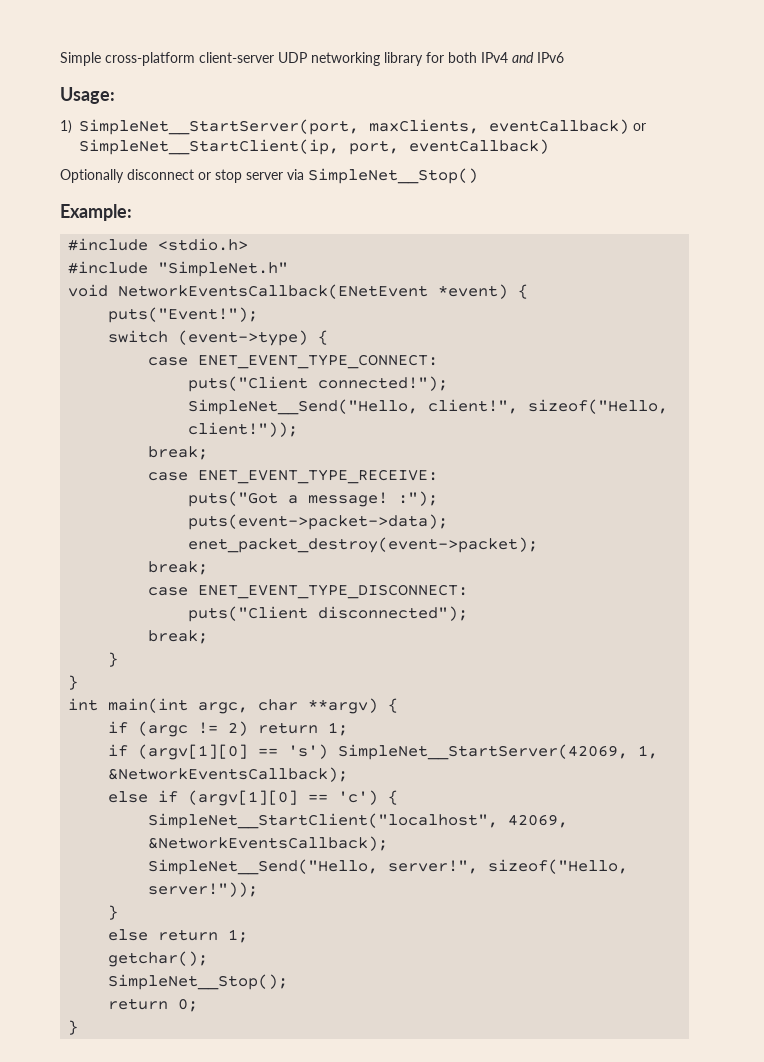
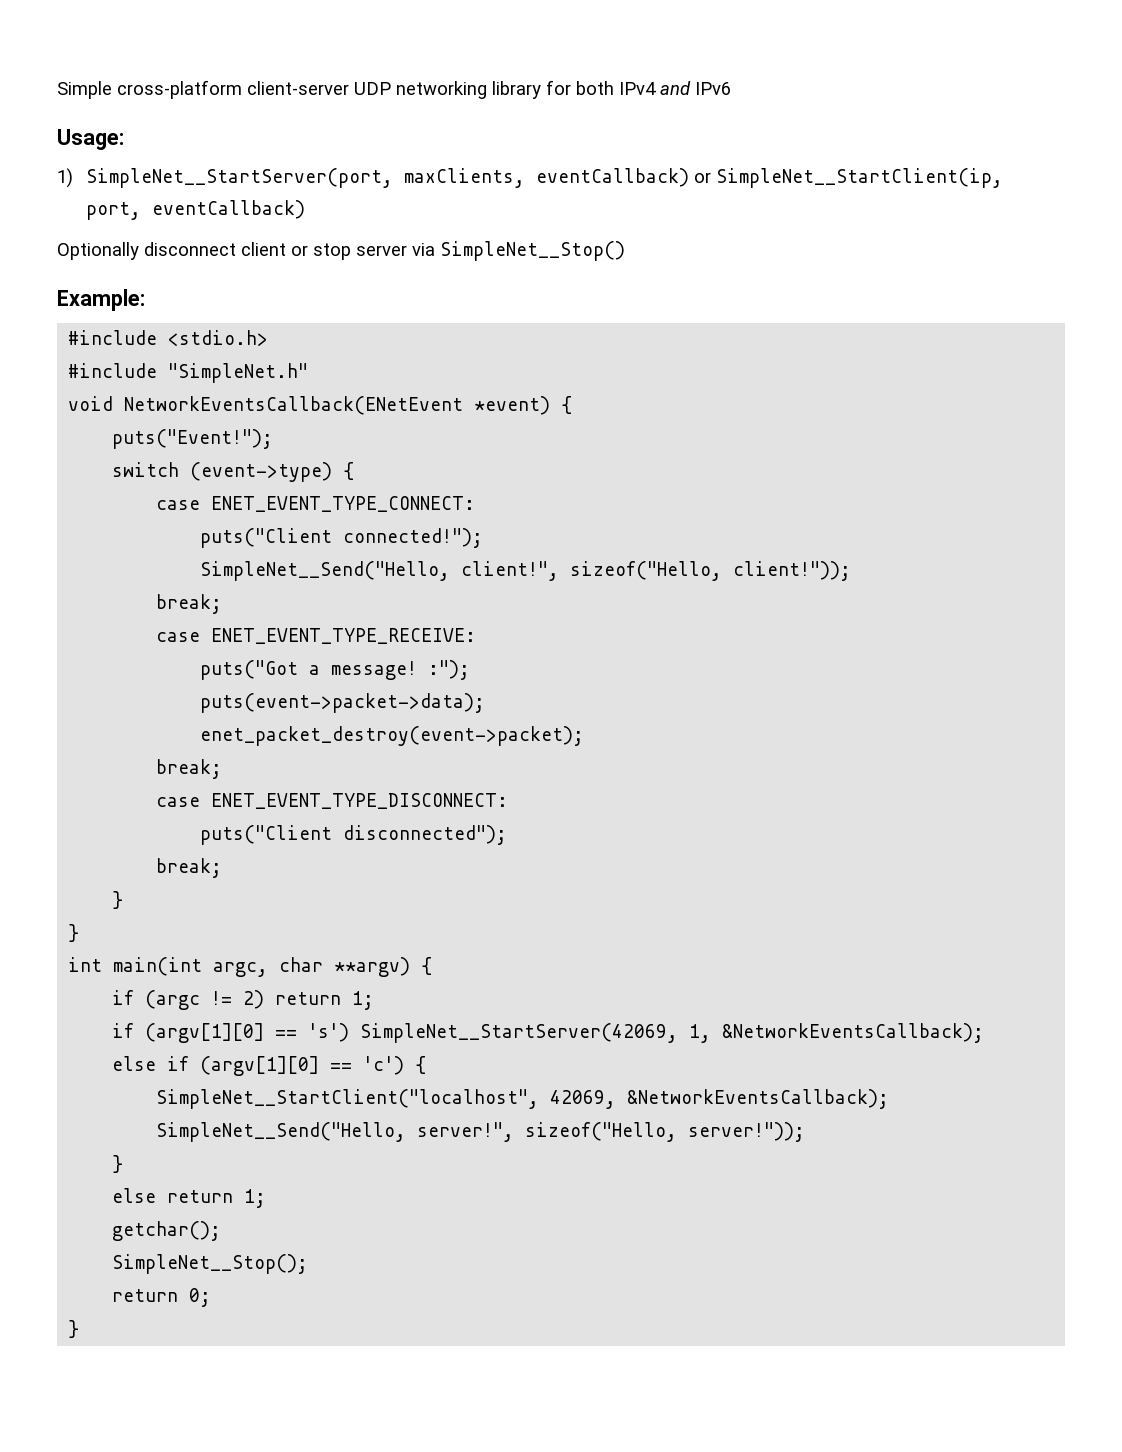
(194, 174) none -> [241,242,286,256] client

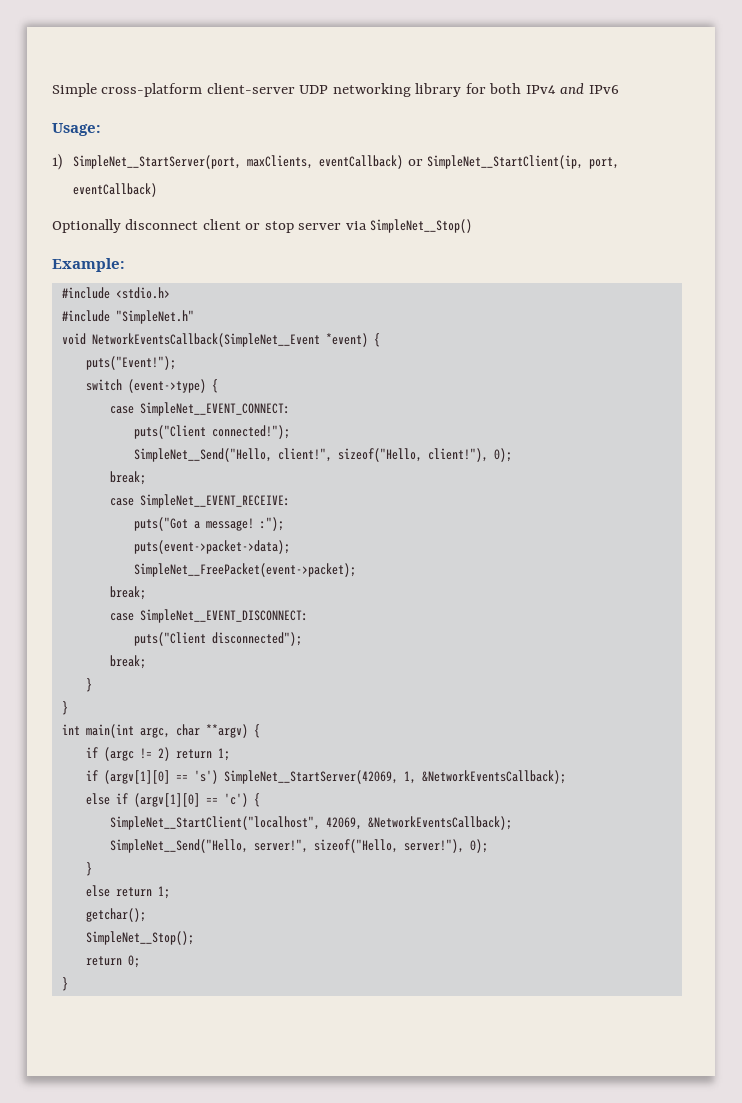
[124,396,464,415] NetworkEventsCallback(ENetEvent -> [91,333,320,347] NetworkEventsCallback(SimpleNet__Event
[211,496,476,512] ENET_EVENT_TYPE_CONNECT: -> [139,402,290,416] SimpleNet__EVENT_CONNECT:
[733,561,852,581] [156,594,223,614] [156,628,477,644] client!")); // break; // case ENET_EVENT_TYPE_RECEIVE: -> [427,448,512,462] [109,471,146,485] [109,494,290,508] client!"), 0); // break; // case SimpleNet__EVENT_RECEIVE:
[200,726,585,746] [156,759,223,779] [156,793,509,809] enet_packet_destroy(event->packet); // break; // case ENET_EVENT_TYPE_DISCONNECT: -> [133,563,356,577] [109,586,146,600] [109,609,308,623] SimpleNet__FreePacket(event->packet); // break; // case SimpleNet__EVENT_DISCONNECT:
[688,1122,806,1142] server!")); -> [403,839,488,853] server!"), 0);

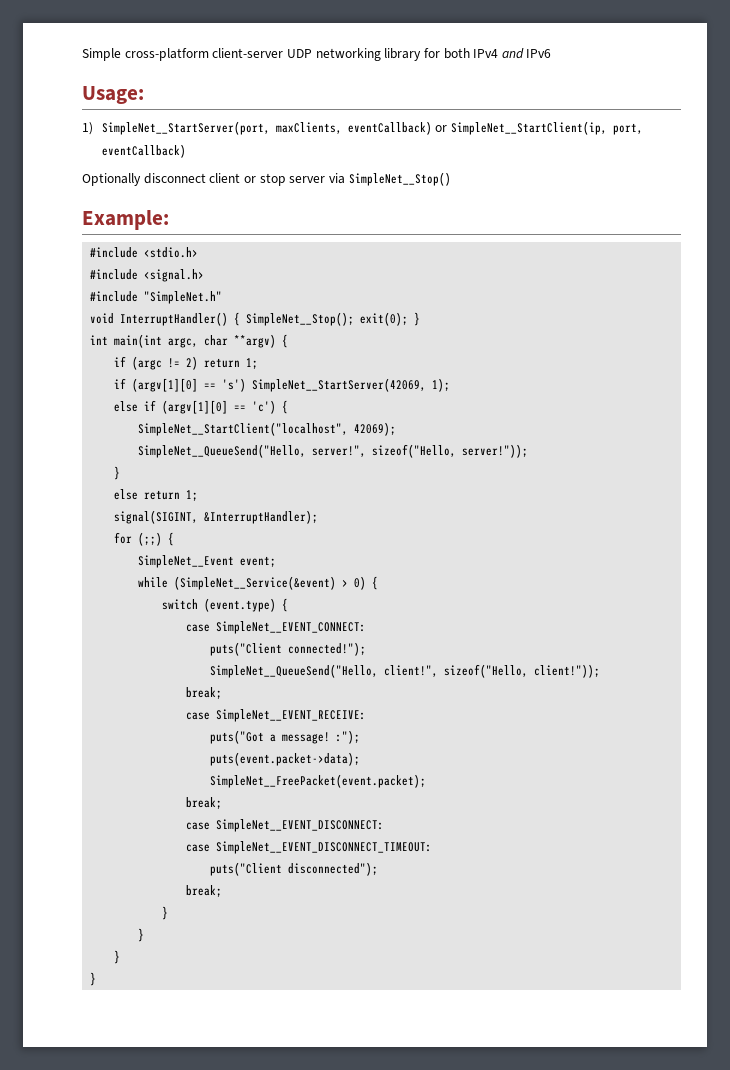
(170, 293) none -> [90,269,205,282] // #include <signal.h>
[91,333,380,347] [85,356,176,370] [85,379,218,393] [109,402,290,416] [133,425,290,439] [133,448,512,462] [109,471,146,485] [109,494,290,508] [133,517,284,531] [133,540,290,554] [133,563,356,577] [109,586,146,600] [109,609,308,623] [133,632,302,646] [109,655,146,669] [85,678,92,692] NetworkEventsCallback(SimpleNet__Event *event) { // puts("Event!"); // switch (event->type) { // case SimpleNet__EVENT_CONNECT: // puts("Client connected!"); // SimpleNet__Send("Hello, client!", sizeof("Hello, client!"), 0); // break; // case SimpleNet__EVENT_RECEIVE: // puts("Got a message! :"); // puts(event->packet->data); // SimpleNet__FreePacket(event->packet); // break; // case SimpleNet__EVENT_DISCONNECT: // puts("Client disconnected"); // break; // } // -> [120,312,409,326] InterruptHandler() { SimpleNet__Stop(); exit(0);
[403,770,566,784] 1, &NetworkEventsCallback); -> [432,378,451,392] 1);
[325,816,512,830] [109,839,488,853] [85,862,92,876] [85,885,170,899] [85,908,146,922] [85,931,194,945] [85,955,140,968] 42069, &NetworkEventsCallback); // SimpleNet__Send("Hello, server!", sizeof("Hello, server!"), 0); // } // else return 1; // getchar(); // SimpleNet__Stop(); // return 0; -> [354,422,397,436] [138,444,529,458] [114,466,121,480] [114,489,199,501] [114,510,319,524] [114,532,175,546] [138,555,277,568] [138,576,379,590] [162,598,289,612] [186,621,367,634] [210,642,367,656] [210,664,601,678] [186,687,223,699] [186,709,367,722] [210,730,361,744] [210,752,361,766] [210,774,427,788] [186,797,223,809] [186,819,385,832] [186,841,433,854] [210,862,379,876] [186,885,223,897] [162,906,169,920] [138,928,145,942] [114,950,121,964] 42069); // SimpleNet__QueueSend("Hello, server!", sizeof("Hello, server!")); // } // else return 1; // signal(SIGINT, &InterruptHandler); // for (;;) { // SimpleNet__Event event; // while (SimpleNet__Service(&event) > 0) { // switch (event.type) { // case SimpleNet__EVENT_CONNECT: // puts("Client connected!"); // SimpleNet__QueueSend("Hello, client!", sizeof("Hello, client!")); // break; // case SimpleNet__EVENT_RECEIVE: // puts("Got a message! :"); // puts(event.packet->data); // SimpleNet__FreePacket(event.packet); // break; // case SimpleNet__EVENT_DISCONNECT: // case SimpleNet__EVENT_DISCONNECT_TIMEOUT: // puts("Client disconnected"); // break; // } // } // }

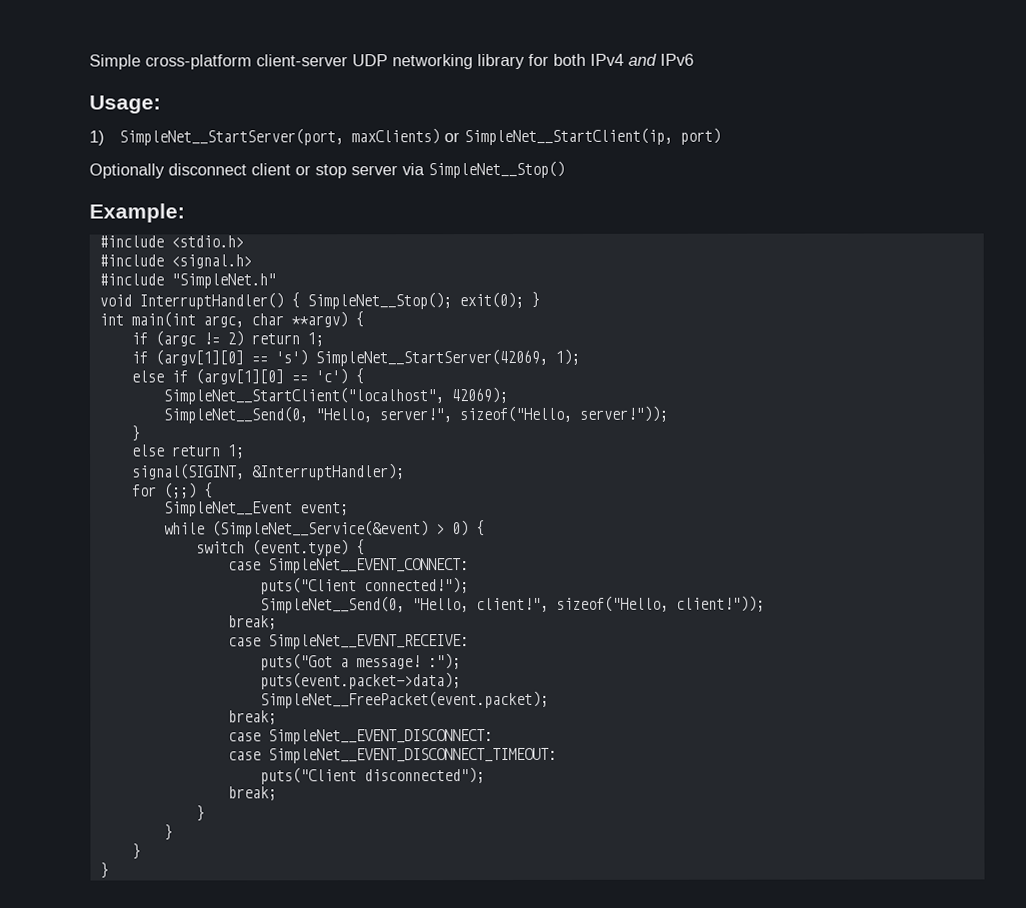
[275,121,644,135] [101,144,186,158] maxClients, eventCallback) or SimpleNet__StartClient(ip, port, eventCallback) -> [351,127,722,146] maxClients) or SimpleNet__StartClient(ip, port)
[138,444,307,458] SimpleNet__QueueSend("Hello, -> [162,406,372,424] SimpleNet__Send(0, "Hello,
[210,664,379,678] SimpleNet__QueueSend("Hello, -> [259,596,469,614] SimpleNet__Send(0, "Hello,

